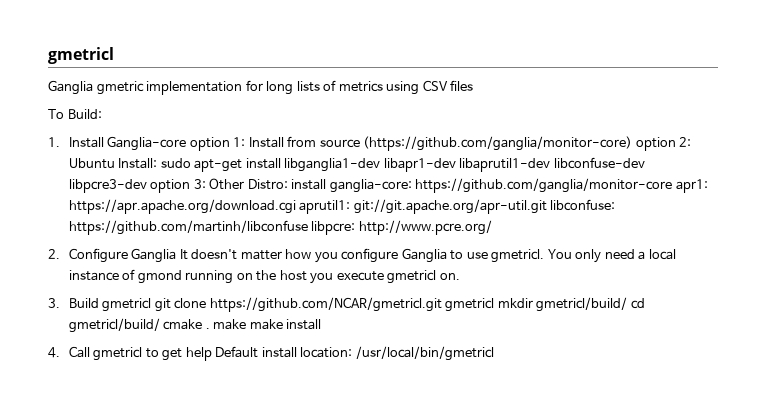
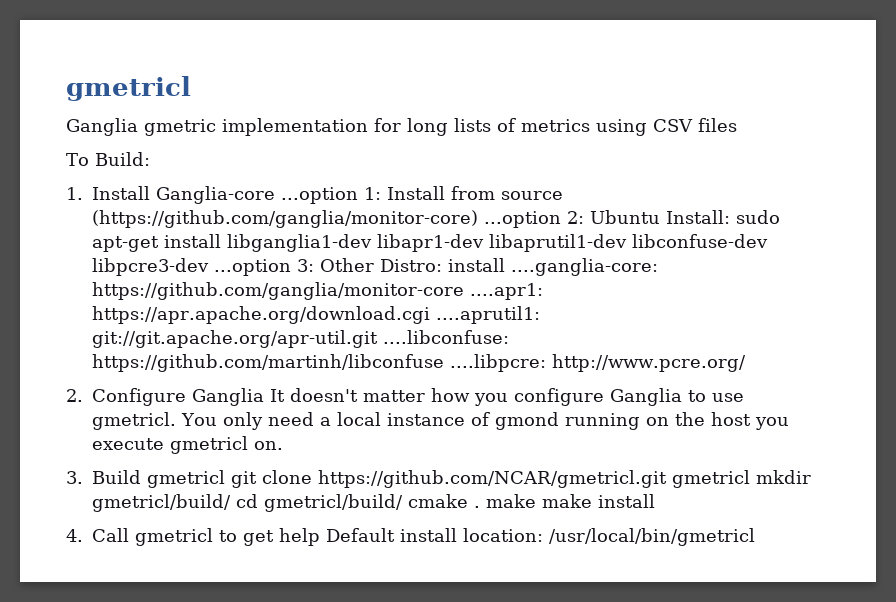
[189,137,230,151] option -> [281,187,358,204] ...option
[635,137,676,151] option -> [484,211,561,228] ...option
[150,179,191,193] option -> [214,259,291,276] ...option
[329,178,708,193] [68,199,616,214] [68,220,356,235] ganglia-core: https://github.com/ganglia/monitor-core apr1: https://apr.apache.org/download.cgi aprutil1: git://git.apache.org/apr-util.git libconfuse: https://github.com/martinh/libconfuse libpcre: -> [511,258,658,276] [92,282,543,300] [92,306,540,324] [92,330,509,348] [92,354,546,372] ....ganglia-core: https://github.com/ganglia/monitor-core ....apr1: https://apr.apache.org/download.cgi ....aprutil1: git://git.apache.org/apr-util.git ....libconfuse: https://github.com/martinh/libconfuse ....libpcre:

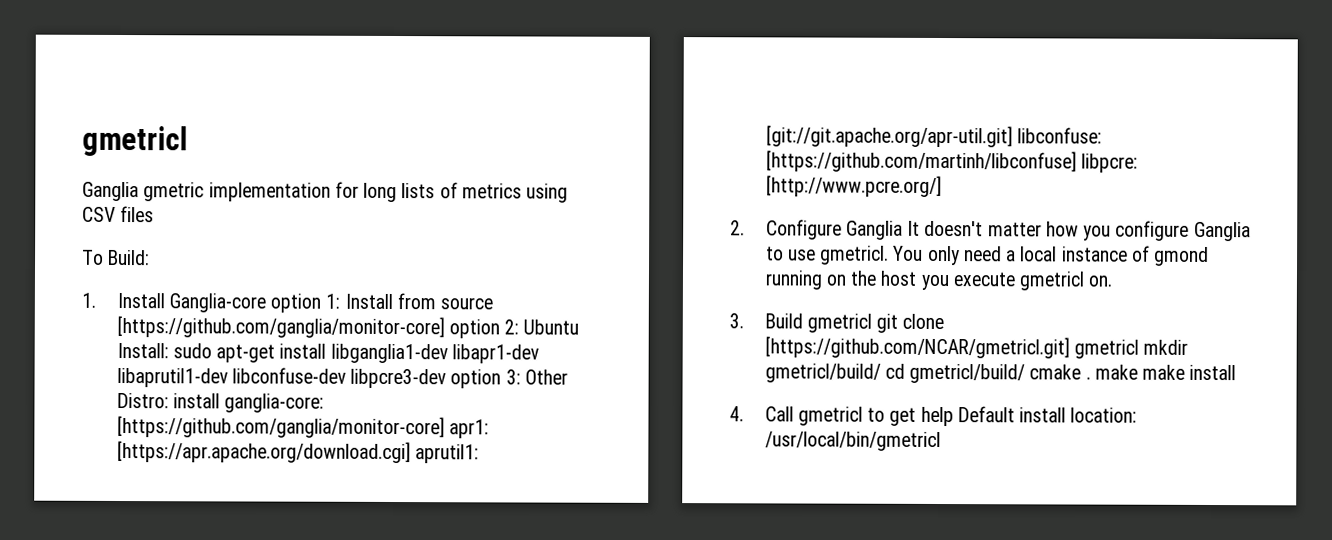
[281,187,358,204] ...option -> [270,293,322,313] option
[92,210,561,228] (https://github.com/ganglia/monitor-core) ...option -> [116,315,500,339] [https://github.com/ganglia/monitor-core] option
[214,259,291,276] ...option -> [450,369,502,389] option
[511,258,658,276] [92,282,543,300] [92,306,540,324] [92,330,509,348] [92,354,746,372] ....ganglia-core: https://github.com/ganglia/monitor-core ....apr1: https://apr.apache.org/download.cgi ....aprutil1: git://git.apache.org/apr-util.git ....libconfuse: https://github.com/martinh/libconfuse ....libpcre: http://www.pcre.org/ -> [224,393,325,413] [116,415,489,439] [116,440,479,464] [765,125,1102,148] [765,150,1138,173] [765,175,942,198] ganglia-core: [https://github.com/ganglia/monitor-core] apr1: [https://apr.apache.org/download.cgi] aprutil1: [git://git.apache.org/apr-util.git] libconfuse: [https://github.com/martinh/libconfuse] libpcre: [http://www.pcre.org/]
[318,470,667,488] https://github.com/NCAR/gmetricl.git -> [764,336,1070,359] [https://github.com/NCAR/gmetricl.git]

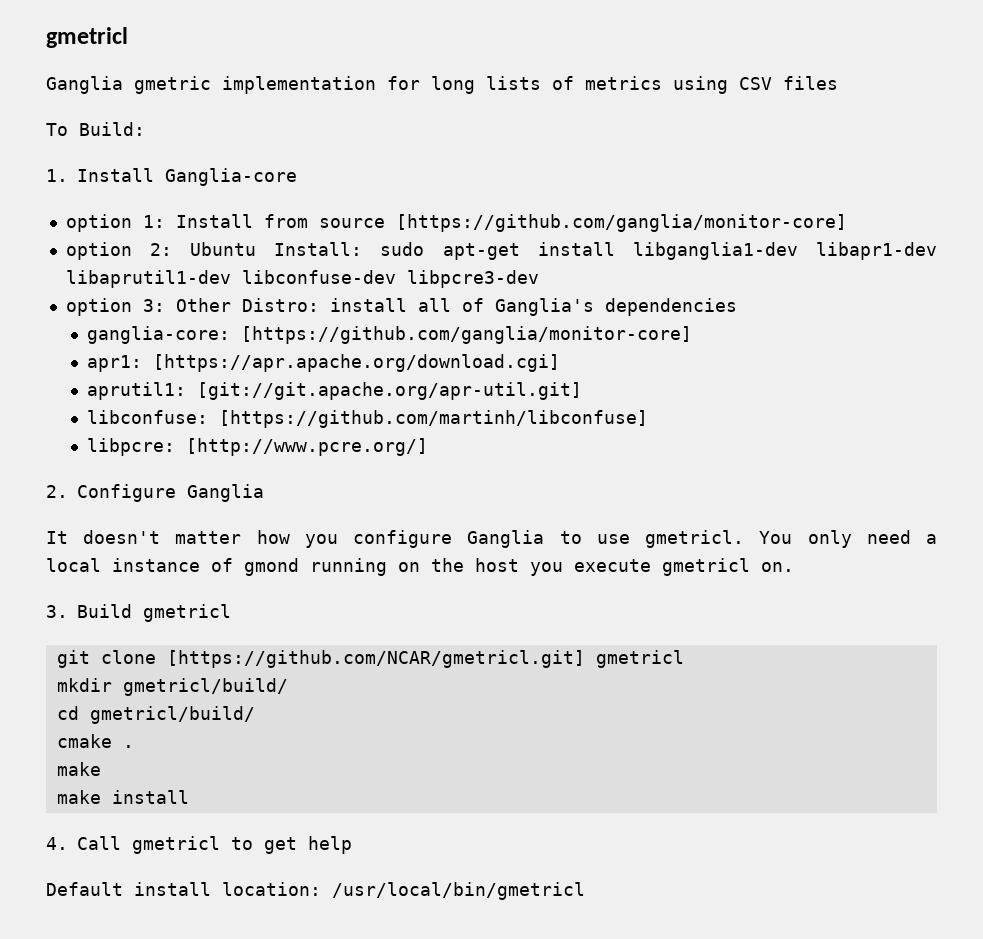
(266, 303) none -> (297, 177) //
(445, 327) none -> (847, 223) //
(447, 378) none -> (539, 279) //
(220, 401) none -> [417,298,737,316] all of Ganglia's dependencies //
(445, 427) none -> (693, 335) //
(411, 452) none -> (561, 363) //
(1013, 136) none -> (583, 391) //
(1077, 161) none -> (649, 419) //
(903, 230) none -> (264, 493) //
(872, 323) none -> (231, 613) //
(1139, 349) none -> (684, 659) //
(881, 373) none -> (288, 687) //
(1026, 373) none -> (255, 715) //
[1094,364,1138,380] make -> [56,762,101,776] // make //
(954, 416) none -> (352, 845) //

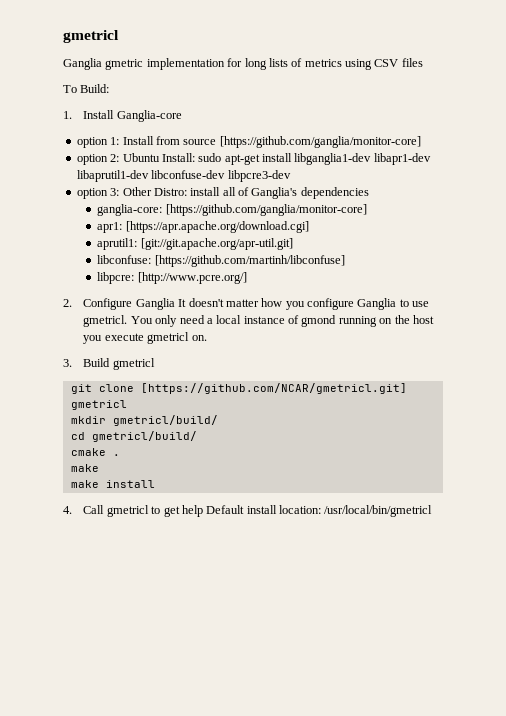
(264, 493) // -> (175, 304) none
(352, 845) // -> (203, 511) none

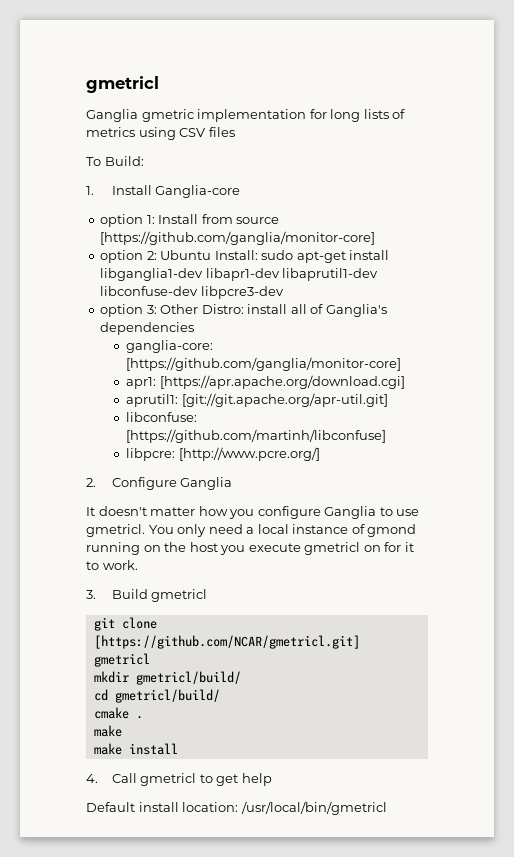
(175, 304) none -> (233, 483) //
[191,335,207,341] on. -> [363,542,414,552] [86,560,138,570] on for it to work.
(203, 511) none -> (272, 779) //

